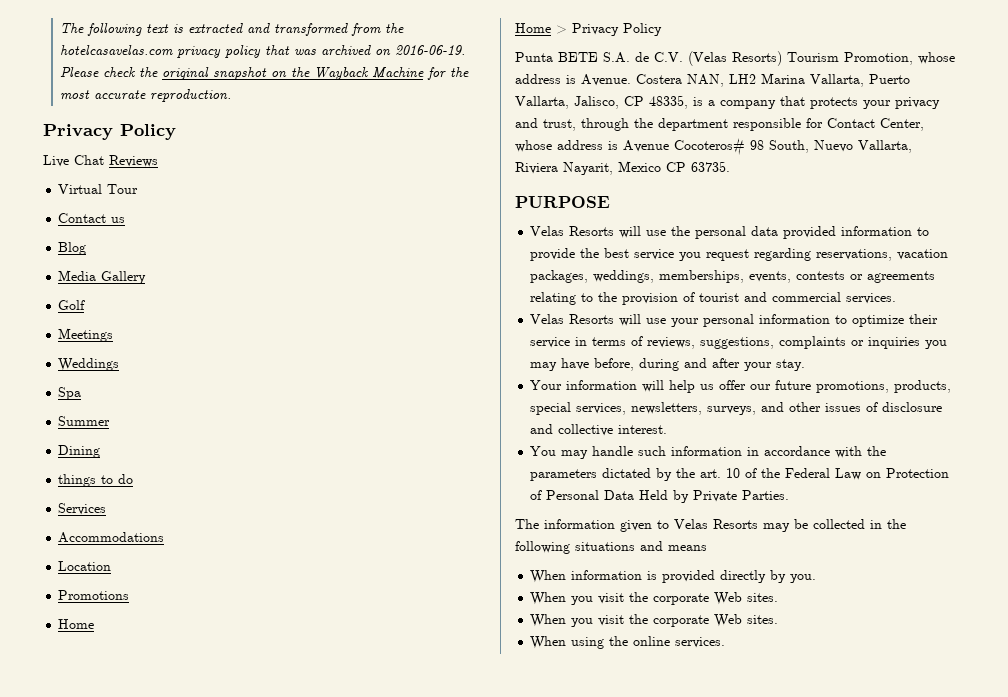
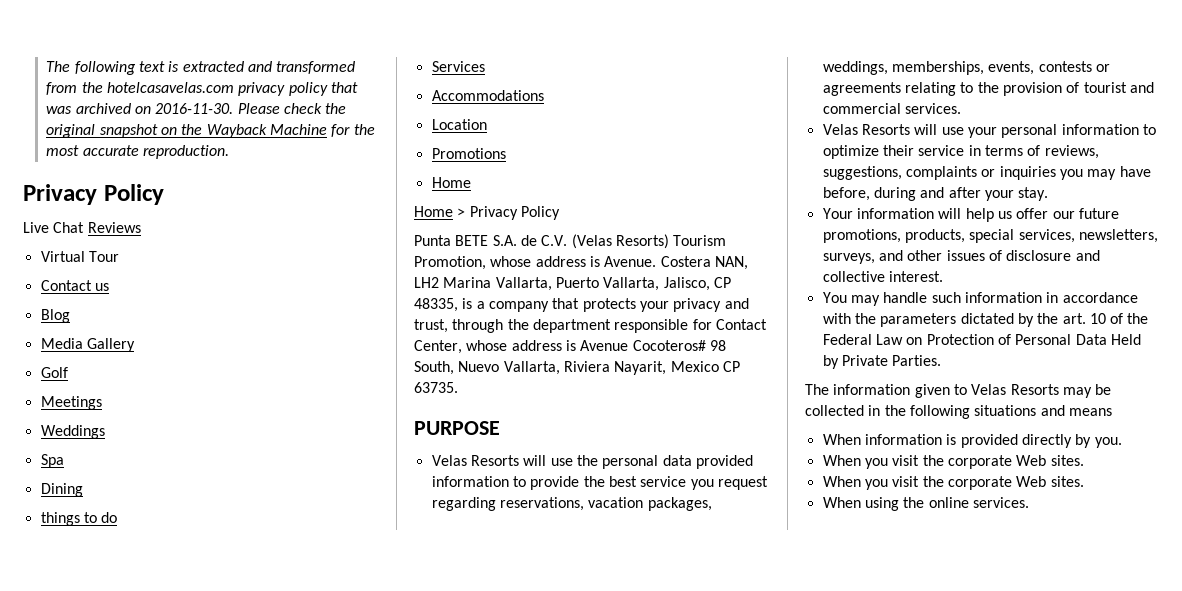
[395,45,466,55] 2016-06-19. -> [155,103,234,114] 2016-11-30.
[58,416,111,426] // Summer -> (64, 461) none

